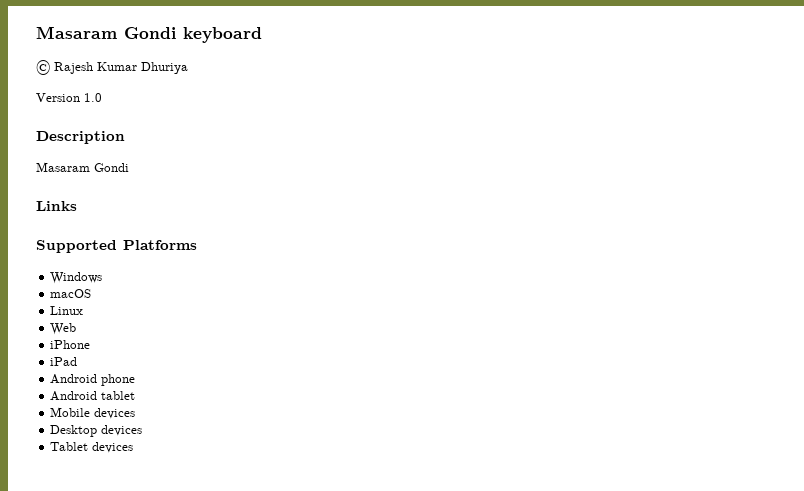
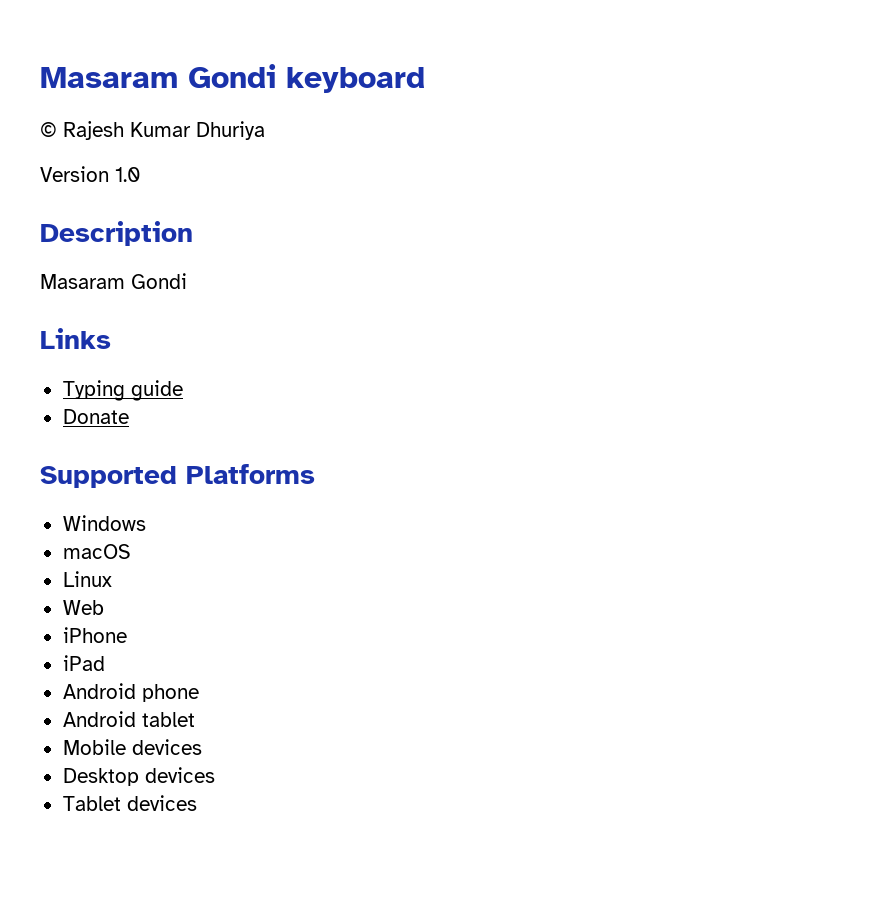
(77, 206) none -> [62,380,183,401] [62,409,129,424] // Typing guide // Donate

